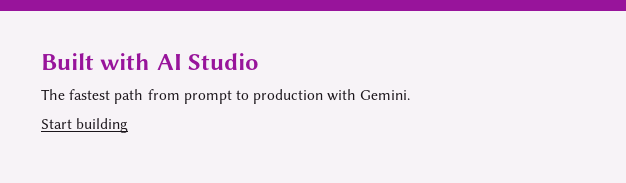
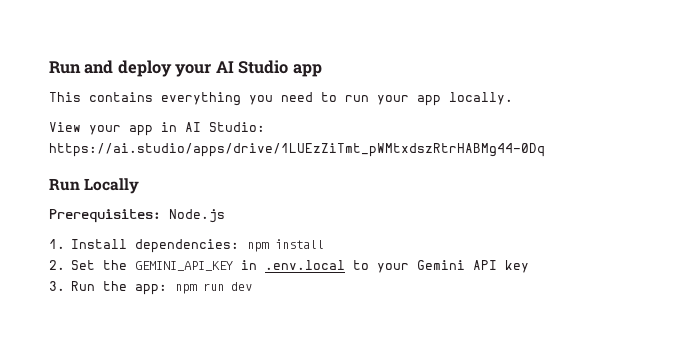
[41,53,260,70] [41,89,411,104] [41,118,129,133] Built with AI Studio // The fastest path from prompt to production with Gemini. // Start building -> [49,60,322,77] [49,92,513,106] [49,122,265,136] [49,143,545,157] [49,178,140,194] [49,209,225,223] [49,239,325,253] [49,260,530,273] [49,281,253,295] Run and deploy your AI Studio app // This contains everything you need to run your app locally. // View your app in AI Studio: https://ai.studio/apps/drive/1LUEzZiTmt_pWMtxdszRtrHABMg44-0Dq // Run Locally // Prerequisites: Node.js // 1. Install dependencies: npm install // 2. Set the GEMINI_API_KEY in .env.local to your Gemini API key // 3. Run the app: npm run dev

